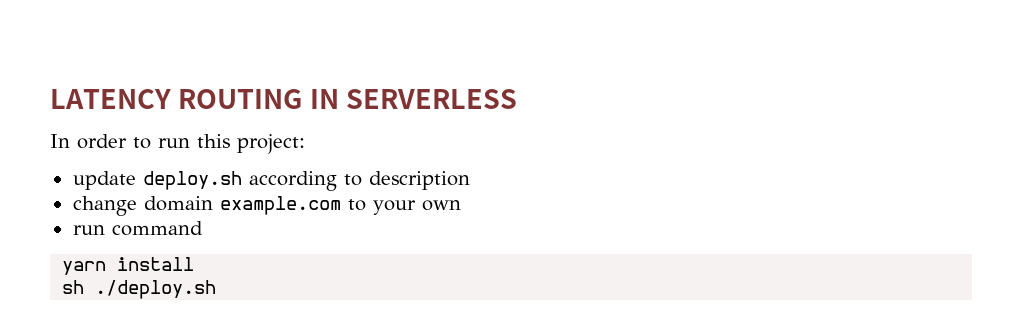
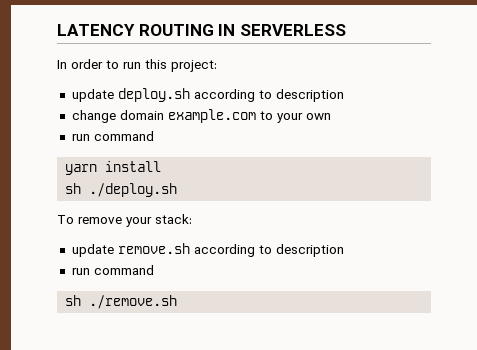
(217, 289) none -> [57,214,192,227] [71,243,344,257] [71,265,154,275] [65,295,178,309] // To remove your stack: // update remove.sh according to description // run command // sh ./remove.sh

